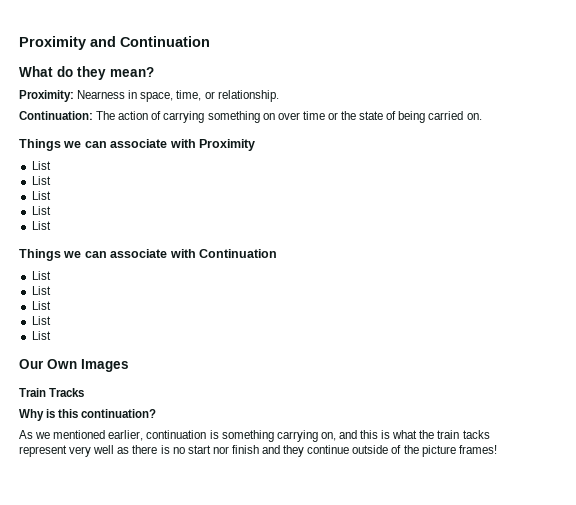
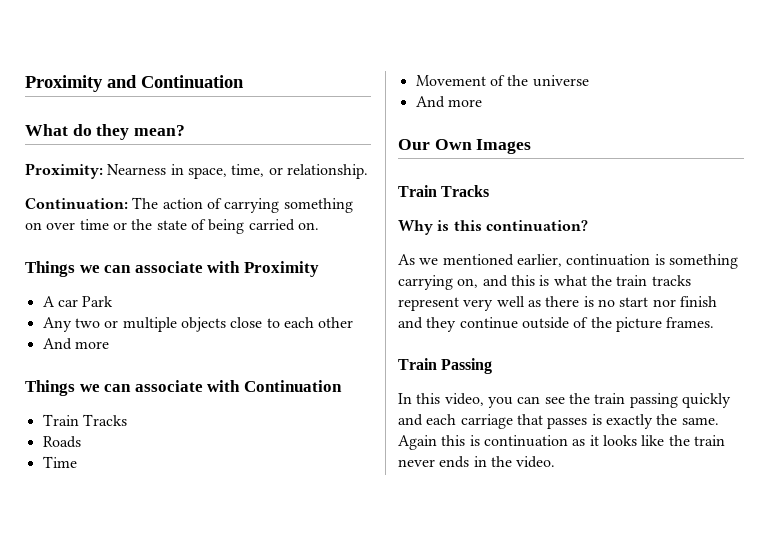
[31,161,51,170] [31,176,51,185] [31,191,51,200] [31,206,51,215] [31,221,51,230] List // List // List // List // List -> [42,296,114,307] [42,317,354,332] [42,338,109,350] A car Park // Any two or multiple objects close to each other // And more
[31,271,51,280] [31,286,51,295] [31,301,51,310] [31,316,51,325] [31,331,51,340] List // List // List // List // List -> [42,414,127,426] [42,436,81,448] [42,456,77,468] [415,75,589,87] [415,96,482,108] Train Tracks // Roads // Time // Movement of the universe // And more
[462,430,490,439] tacks -> [651,275,691,286] tracks
[458,445,497,454] frames! -> [666,317,715,328] [398,358,493,374] [398,393,731,408] [398,414,719,429] [398,435,725,450] [398,456,556,468] frames. // Train Passing // In this video, you can see the train passing quickly and each carriage that passes is exactly the same. Again this is continuation as it looks like the train never ends in the video.

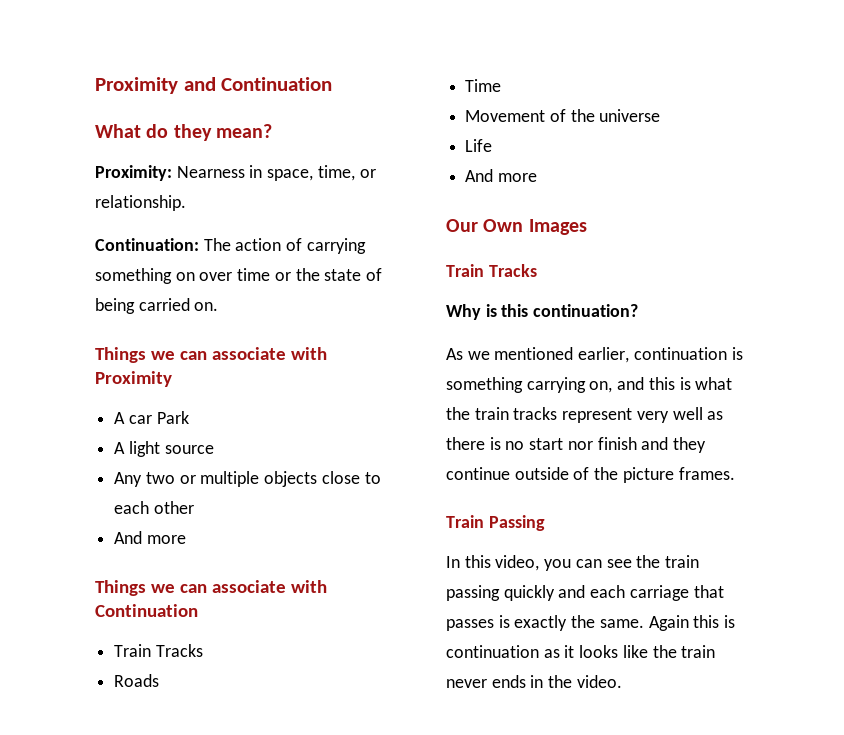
(114, 301) none -> [114,441,214,457] // A light source
(589, 81) none -> [465,139,493,152] // Life

